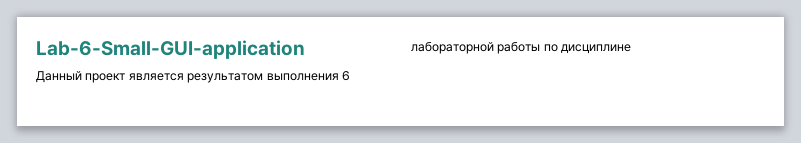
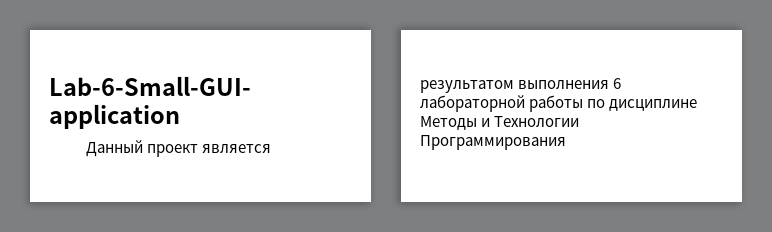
(632, 49) none -> [420,116,580,130] [420,135,566,150] Методы и Технологии Программирования

